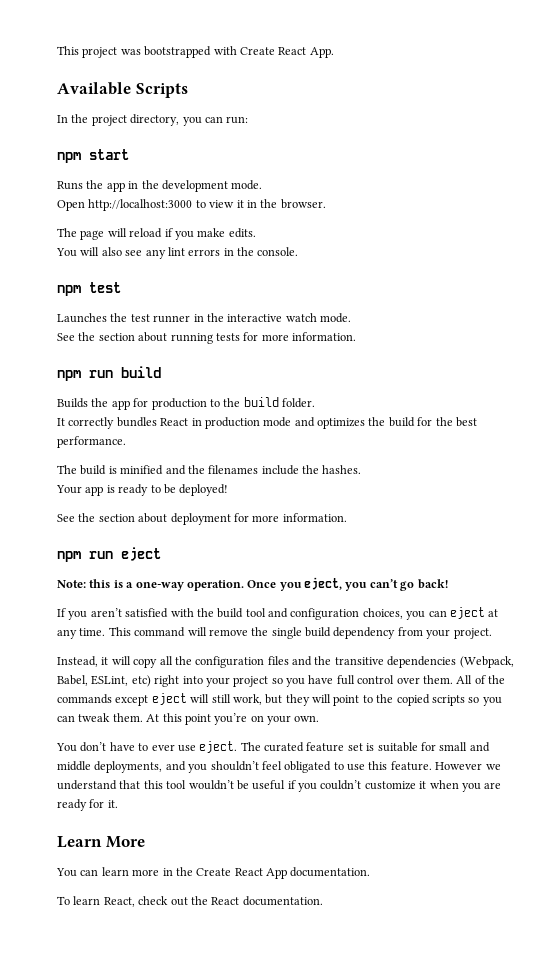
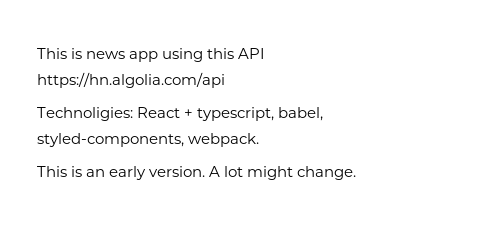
[57,46,334,58] [57,82,188,98] [57,114,249,126] [57,149,129,163] [57,180,263,192] [57,199,326,211] [57,228,256,240] [56,247,299,259] [57,282,121,296] [57,313,351,323] [57,332,356,344] [57,366,161,381] [57,397,315,410] [57,417,477,429] [57,436,126,448] [57,465,362,475] [56,484,229,496] [57,513,347,525] [57,547,161,562] [57,577,448,591] [57,607,499,620] [57,627,492,639] [57,656,514,668] [57,675,505,687] [57,693,502,706] [57,713,320,725] [56,741,490,753] [57,761,501,773] [57,780,502,792] [57,799,118,811] [57,836,145,848] [56,867,371,879] [57,896,323,907] This project was bootstrapped with Create React App. // Available Scripts // In the project directory, you can run: // npm start // Runs the app in the development mode. // Open http://localhost:3000 to view it in the browser. // The page will reload if you make edits. // You will also see any lint errors in the console. // npm test // Launches the test runner in the interactive watch mode. // See the section about running tests for more information. // npm run build // Builds the app for production to the build folder. // It correctly bundles React in production mode and optimizes the build for the best performance. // The build is minified and the filenames include the hashes. // Your app is ready to be deployed! // See the section about deployment for more information. // npm run eject // Note: this is a one-way operation. Once you eject, you can’t go back! // If you aren’t satisfied with the build tool and configuration choices, you can eject at any time. This command will remove the single build dependency from your project. // Instead, it will copy all the configuration files and the transitive dependencies (Webpack, Babel, ESLint, etc) right into your project so you have full control over them. All of the commands except eject will still work, but they will point to the copied scripts so you can tweak them. At this point you’re on your own. // You don’t have to ever use eject. The curated feature set is suitable for small and middle deployments, and you shouldn’t feel obligated to use this feature. However we understand that this tool wouldn’t be useful if you couldn’t customize it when you are ready for it. // Learn More // You can learn more in the Create React App documentation. // To learn React, check out the React documentation. -> [37,48,266,62] [37,72,225,88] [37,107,324,121] [37,133,260,147] [37,166,357,180] This is news app using this API https://hn.algolia.com/api // Technoligies: React + typescript, babel, styled-components, webpack. // This is an early version. A lot might change.

